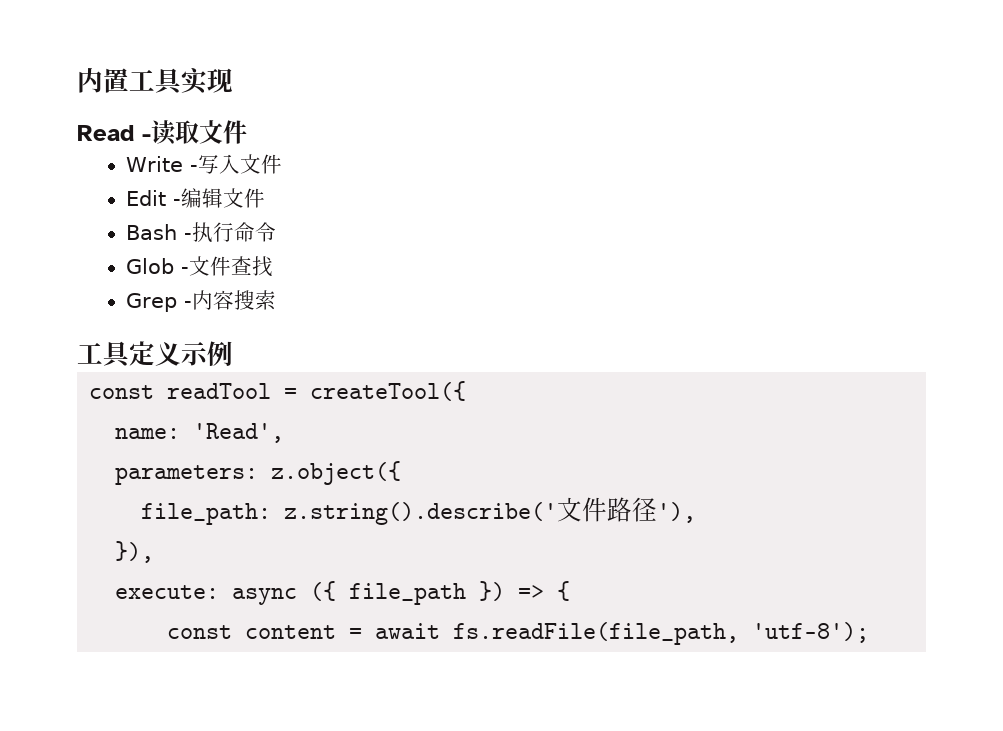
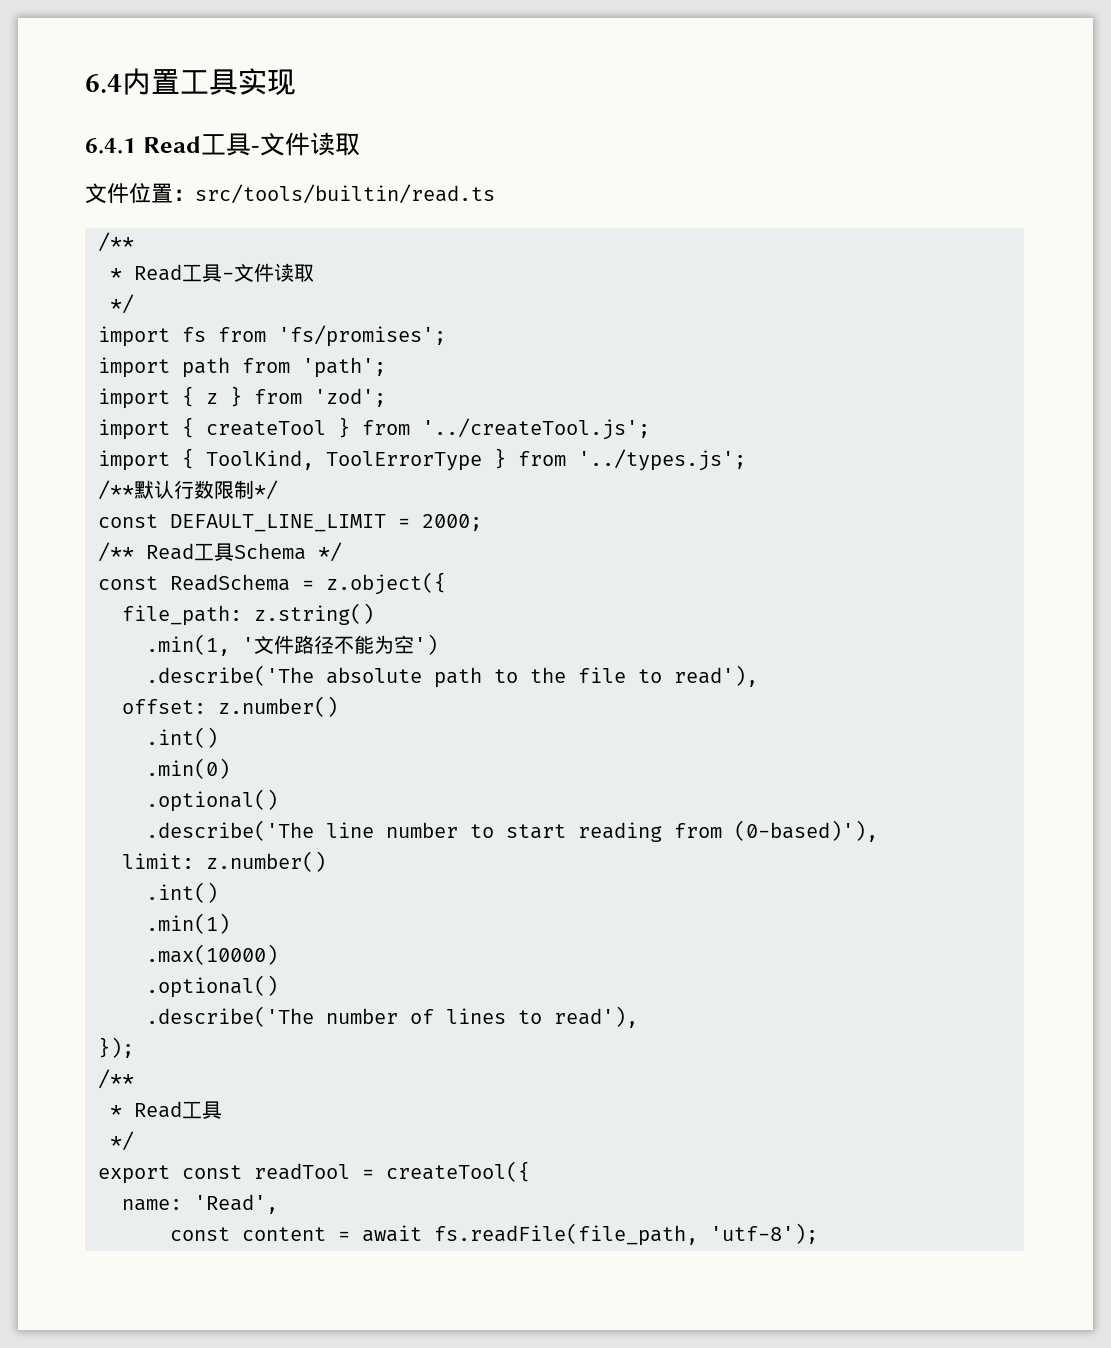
(77, 80) none -> [85,74,122,93] 6.4
[77,120,247,145] [126,154,283,174] [126,188,266,208] [126,222,277,243] [126,256,274,277] [126,290,277,312] [77,341,233,368] Read -读取文件 // Write -写入文件 // Edit -编辑文件 // Bash -执行命令 // Glob -文件查找 // Grep -内容搜索 // 工具定义示例 // -> [85,132,360,156] [85,183,495,204] [97,232,134,252] [109,263,314,282] [109,294,134,314] [97,325,446,347] [97,357,386,378] [97,386,386,409] [97,417,650,440] [97,448,746,471] [97,480,278,500] [97,514,482,532] [97,542,342,562] [97,572,446,595] [121,603,374,626] [145,634,438,656] [145,665,758,688] [121,696,338,717] [145,727,218,748] [145,758,230,779] [145,789,278,812] [145,820,878,842] [121,851,326,872] [145,882,218,903] [145,913,230,934] [145,944,278,965] [145,975,278,998] [145,1006,638,1028] [97,1037,134,1058] [97,1069,134,1089] [109,1101,222,1119] [109,1131,134,1151] [97,1165,170,1184] 6.4.1 Read工具-文件读取 // 文件位置：src/tools/builtin/read.ts // /** // * Read工具-文件读取 // */ // import fs from 'fs/promises'; // import path from 'path'; // import { z } from 'zod'; // import { createTool } from '../createTool.js'; // import { ToolKind, ToolErrorType } from '../types.js'; // /**默认行数限制*/ // const DEFAULT_LINE_LIMIT = 2000; // /** Read工具Schema */ // const ReadSchema = z.object({ // file_path: z.string() // .min(1, '文件路径不能为空') // .describe('The absolute path to the file to read'), // offset: z.number() // .int() // .min(0) // .optional() // .describe('The line number to start reading from (0-based)'), // limit: z.number() // .int() // .min(1) // .max(10000) // .optional() // .describe('The number of lines to read'), // }); // /** // * Read工具 // */ // export
[115,461,402,485] [141,497,697,525] [115,541,155,563] [115,581,571,605] // parameters: z.object({ // file_path: z.string().describe('文件路径'), // }), // execute: async ({ file_path }) => { -> (278, 1204) none

